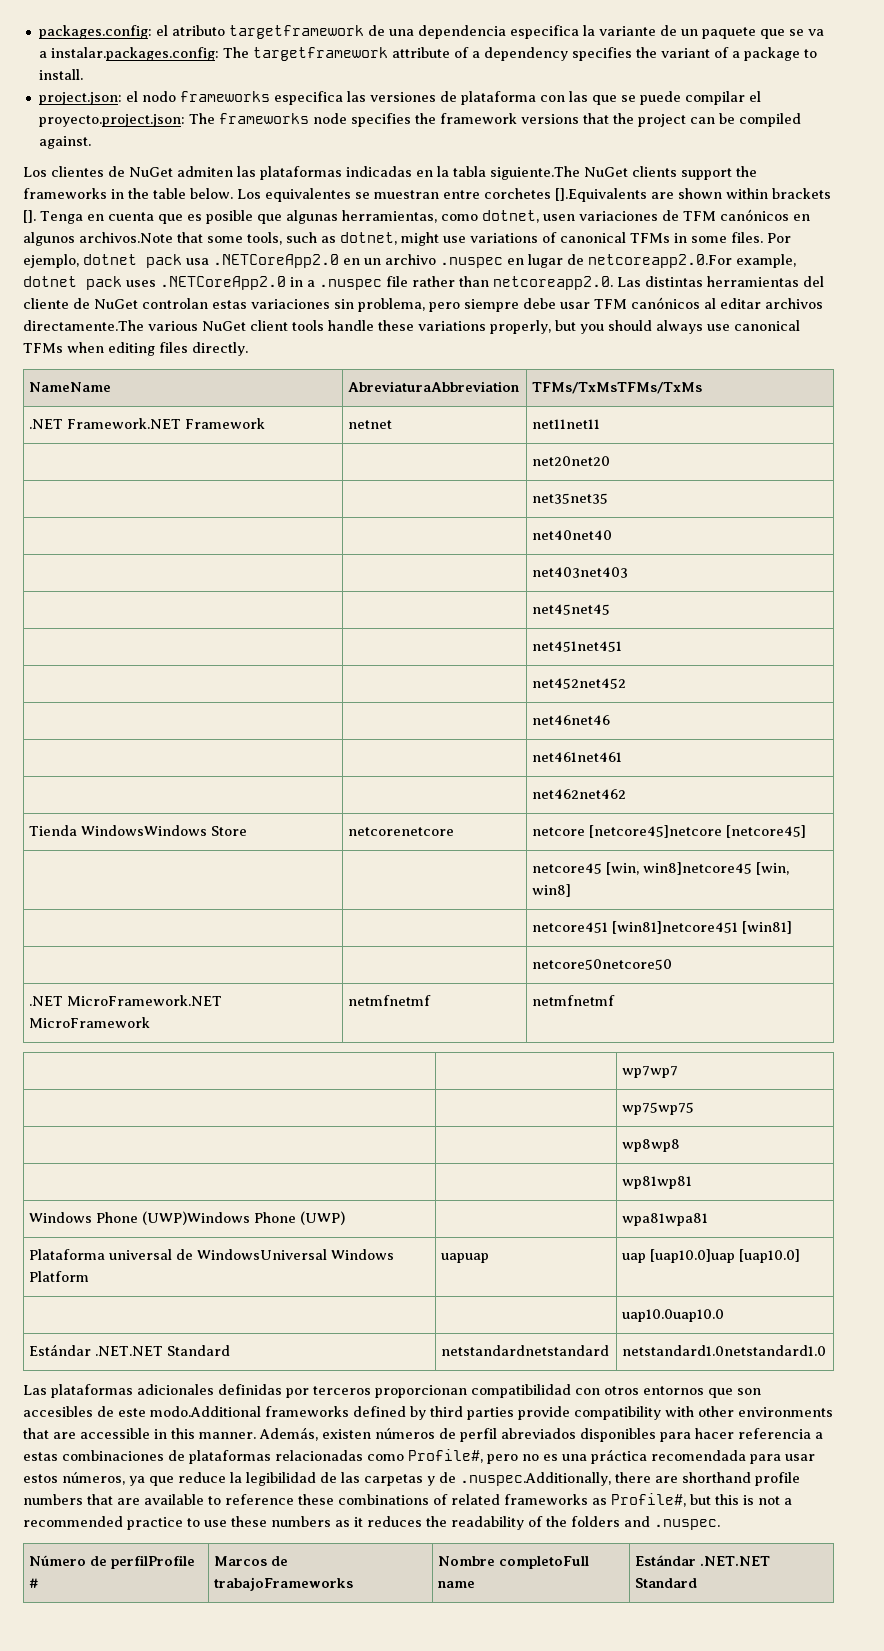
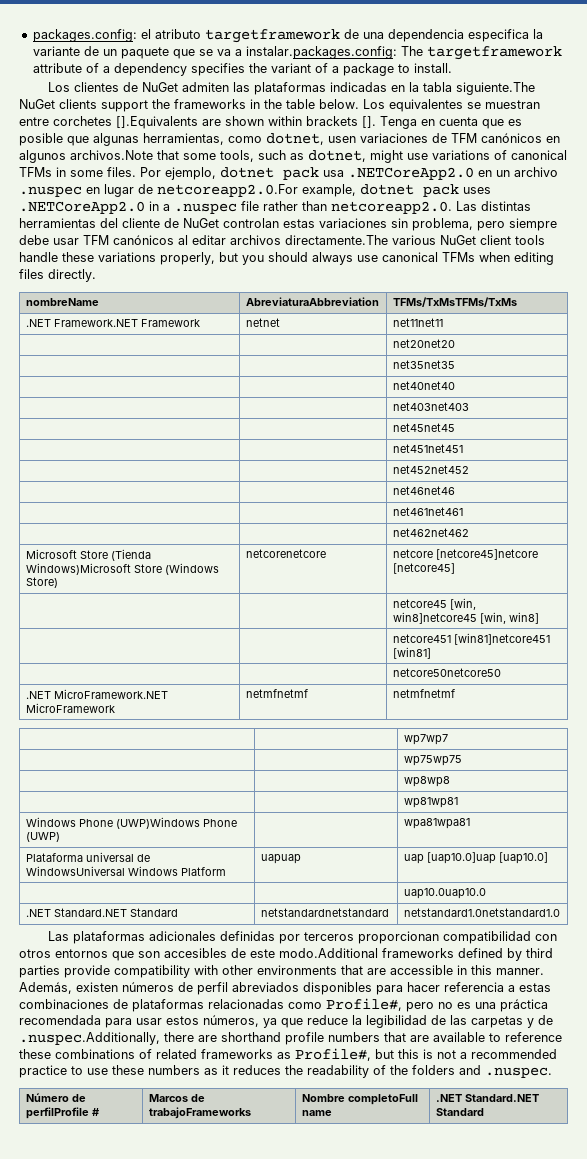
[38,91,761,105] [38,113,801,127] [38,136,91,149] // project.json: el nodo frameworks especifica las versiones de plataforma con las que se puede compilar el proyecto.project.json: The frameworks node specifies the framework versions that the project can be compiled against. -> (452, 68) none
[28,382,111,392] NameName -> [25,298,99,306] nombreName
[28,825,247,836] Tienda WindowsWindows Store -> [25,549,151,561] [25,563,219,575] [25,577,58,588] Microsoft Store (Tienda Windows)Microsoft Store (Windows Store)
[28,1344,163,1356] Estándar .NET.NET -> [25,908,127,917] .NET Standard.NET
[634,1555,770,1566] Estándar .NET.NET -> [435,1094,539,1102] .NET Standard.NET

